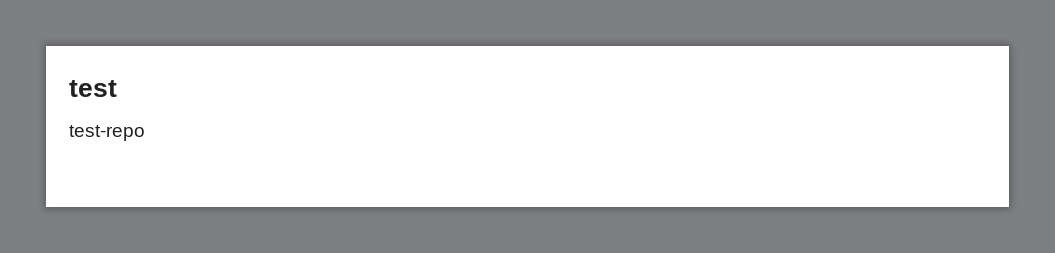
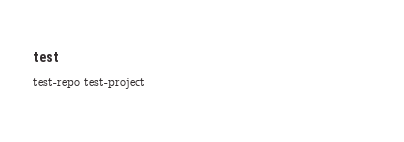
(145, 133) none -> [84,78,145,89] test-project

